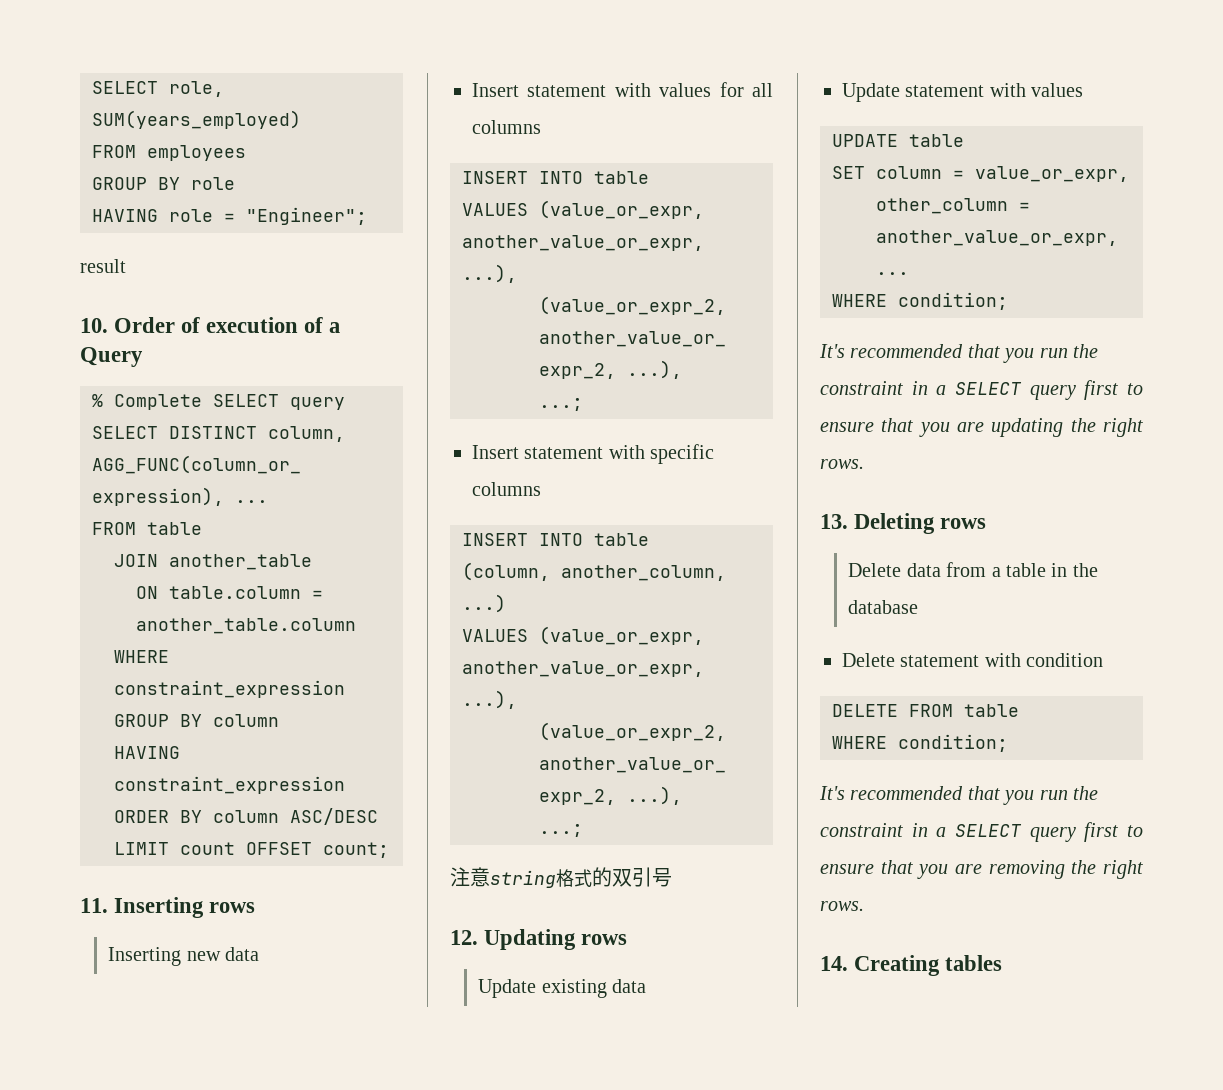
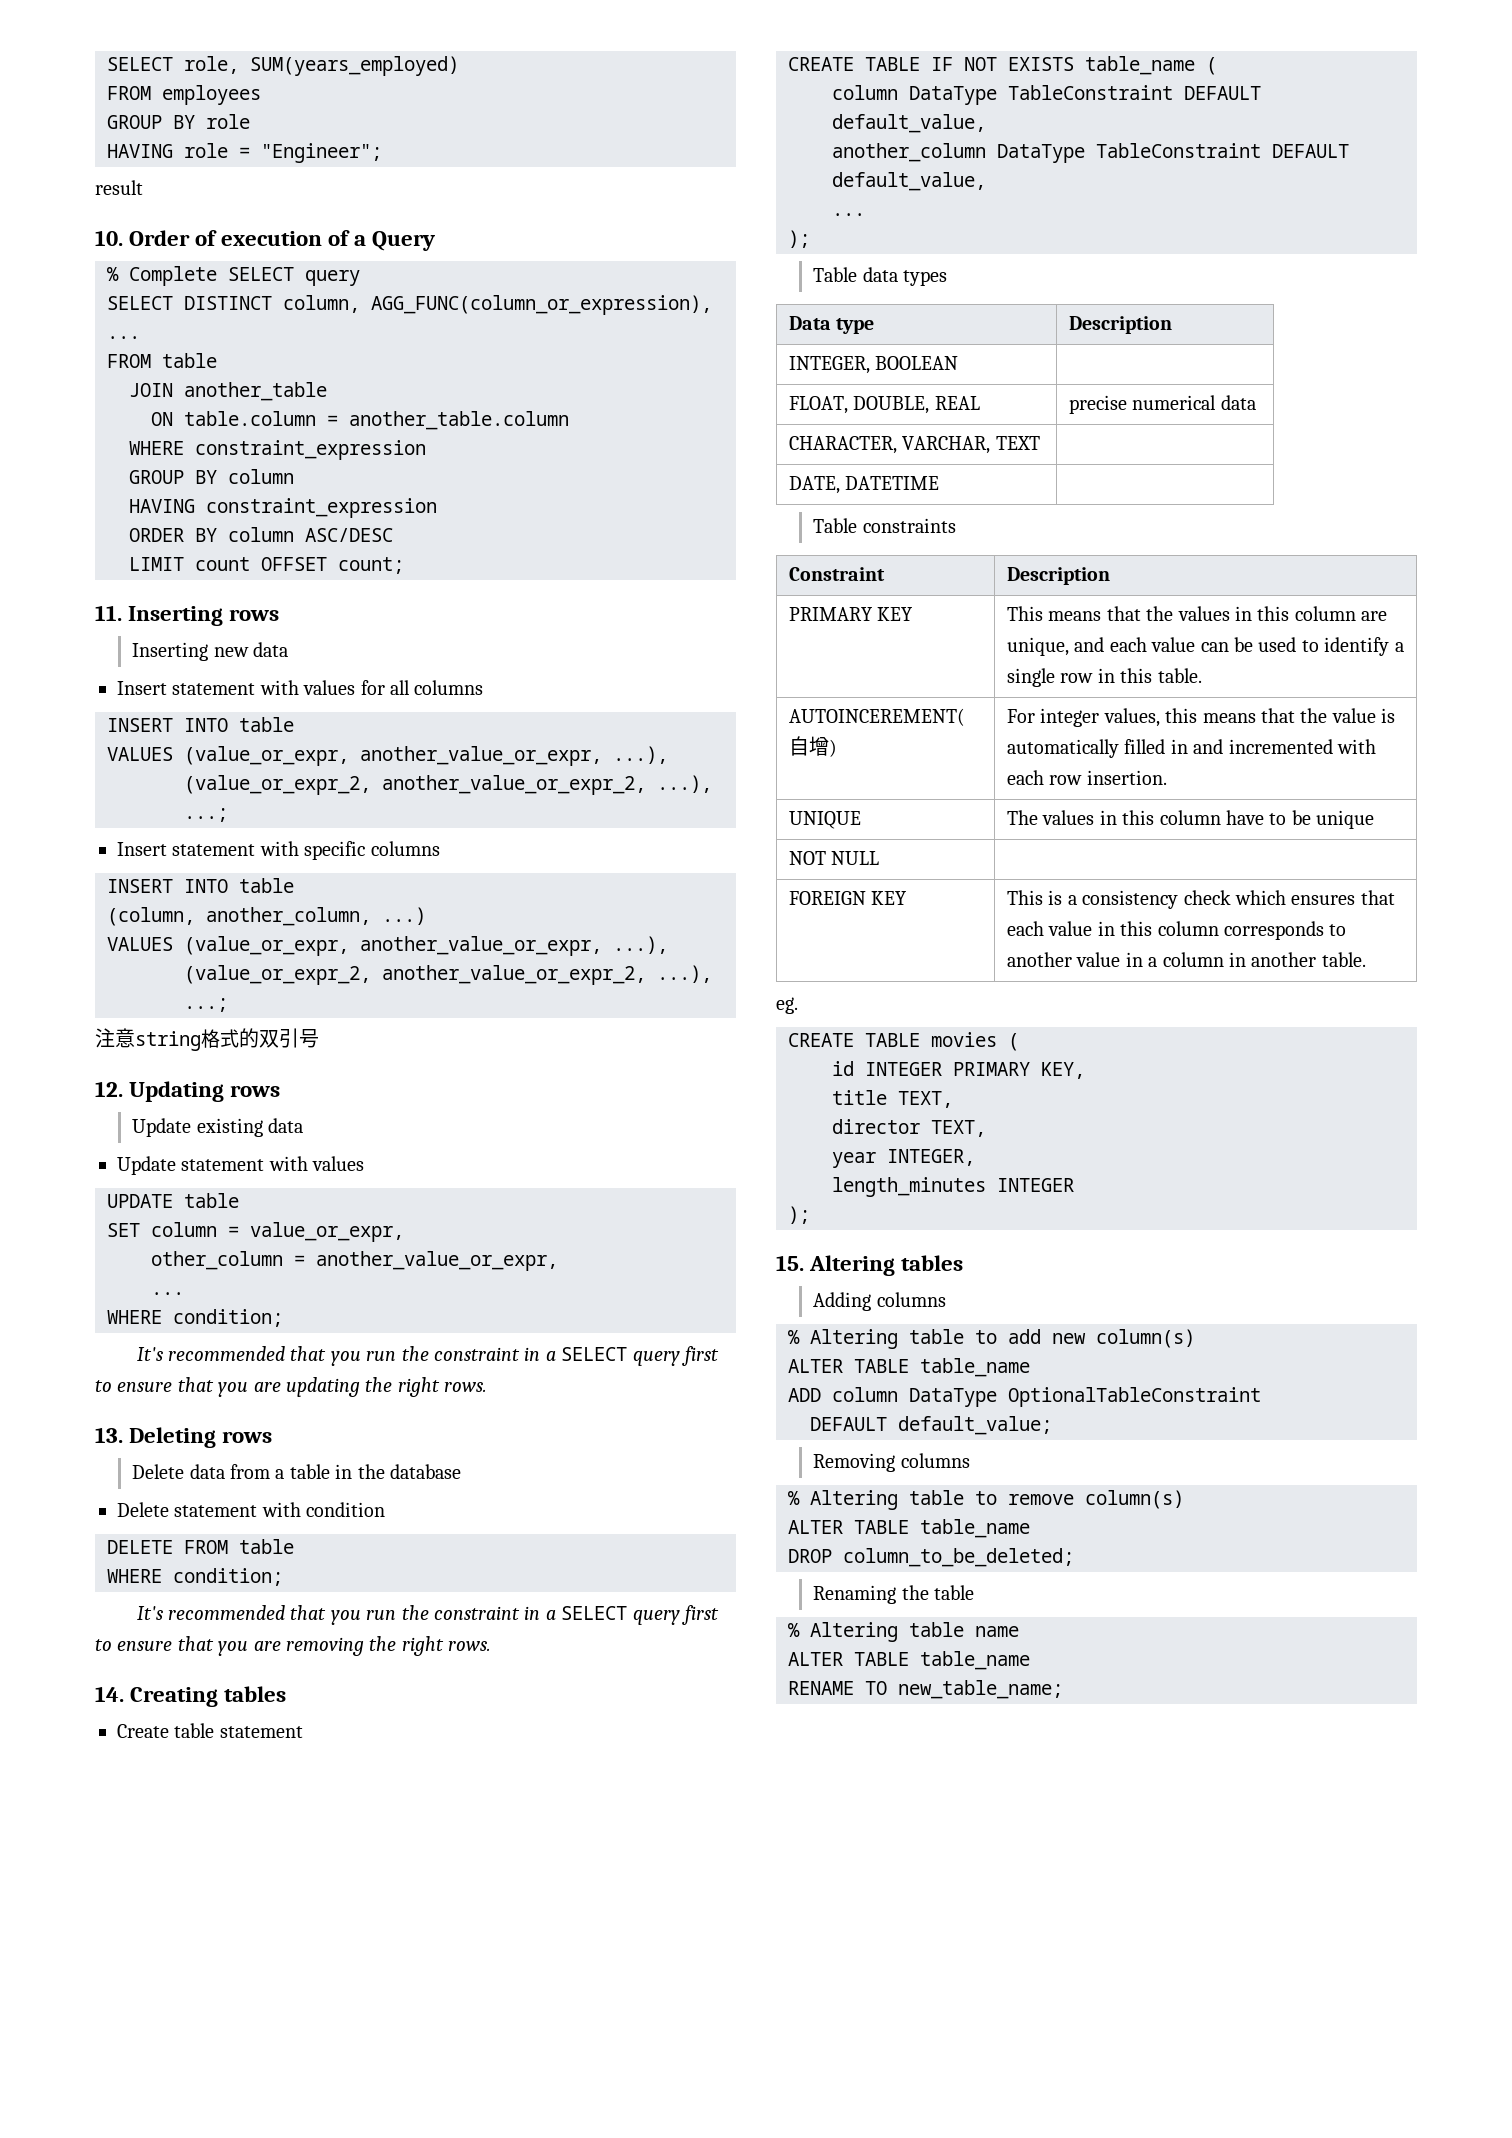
(1003, 963) none -> [117,1723,303,1738] [788,56,1217,75] [832,85,1261,105] [832,114,986,133] [832,143,1349,163] [832,172,986,191] [832,213,865,216] [788,230,810,248] [813,267,948,286] [788,316,875,334] [1068,316,1172,334] [788,356,959,374] [788,396,980,414] [1068,395,1256,414] [788,436,1040,454] [788,476,940,494] [813,518,956,533] [788,567,885,581] [1006,567,1110,585] [788,607,914,621] [1006,606,1388,621] [1006,637,1404,656] [1006,668,1202,687] [788,708,965,726] [788,736,837,757] [1006,708,1396,727] [1006,739,1376,758] [1006,770,1167,785] [788,811,861,829] [1006,810,1375,829] [788,851,880,865] [788,891,908,905] [1006,890,1395,909] [1006,921,1347,940] [1006,952,1366,967] [776,997,798,1014] [788,1032,1019,1051] [832,1061,1085,1079] [832,1090,953,1108] [832,1119,986,1137] [832,1149,975,1168] [832,1177,1074,1197] [788,1206,810,1224] [776,1255,964,1276] [813,1292,946,1311] [788,1329,1195,1349] [788,1358,1030,1377] [788,1387,1261,1407] [810,1416,1052,1435] [813,1453,970,1472] [788,1490,1184,1510] [788,1519,1030,1538] [788,1548,1074,1567] [813,1585,975,1604] [788,1622,1019,1642] [788,1651,1030,1670] [788,1680,1063,1699] // Create table statement // CREATE TABLE IF NOT EXISTS table_name ( // column DataType TableConstraint DEFAULT default_value, // another_column DataType TableConstraint DEFAULT default_value, // ... // ); // Table data types // Data type | Description // INTEGER, BOOLEAN | // FLOAT, DOUBLE, REAL | precise numerical data // CHARACTER, VARCHAR, TEXT | // DATE, DATETIME | // Table constraints // Constraint | Description // PRIMARY KEY | This means that the values in this column are unique, and each value can be used to identify a single row in this table. // AUTOINCEREMENT(自增) | For integer values, this means that the value is automatically filled in and incremented with each row insertion. // UNIQUE | The values in this column have to be unique // NOT NULL | // FOREIGN KEY | This is a consistency check which ensures that each value in this column corresponds to another value in a column in another table. // eg. // CREATE TABLE movies ( // id INTEGER PRIMARY KEY, // title TEXT, // director TEXT, // year INTEGER, // length_minutes INTEGER // ); // 15. Altering tables // Adding columns // % Altering table to add new column(s) // ALTER TABLE table_name // ADD column DataType OptionalTableConstraint // DEFAULT default_value; // Removing columns // % Altering table to remove column(s) // ALTER TABLE table_name // DROP column_to_be_deleted; // Renaming the table // % Altering table name // ALTER TABLE table_name // RENAME TO new_table_name;

